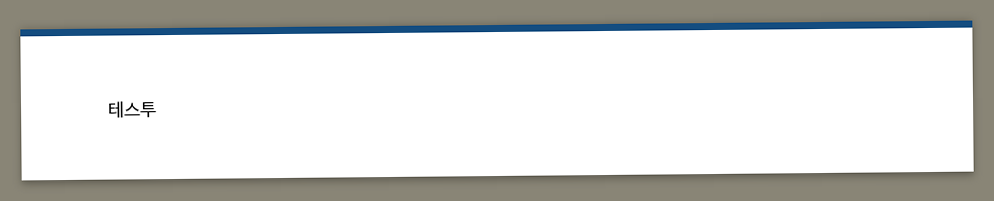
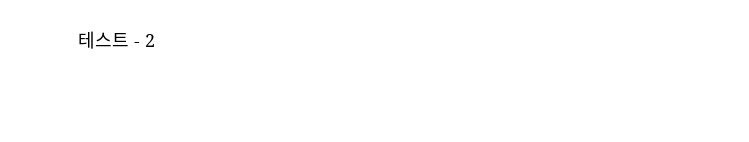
[107,101,157,118] 테스투 -> [78,31,155,49] 테스트 - 2

